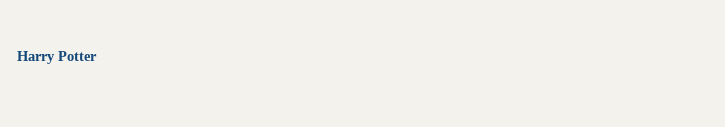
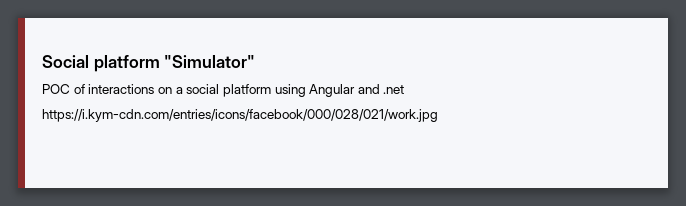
[17,51,97,64] Harry Potter -> [42,55,256,72] [42,84,405,97] [42,109,438,122] Social platform "Simulator" // POC of interactions on a social platform using Angular and .net // https://i.kym-cdn.com/entries/icons/facebook/000/028/021/work.jpg

